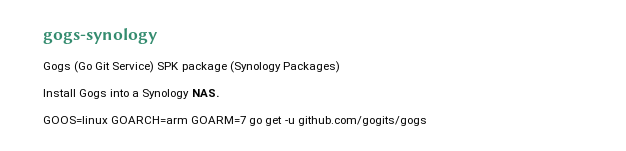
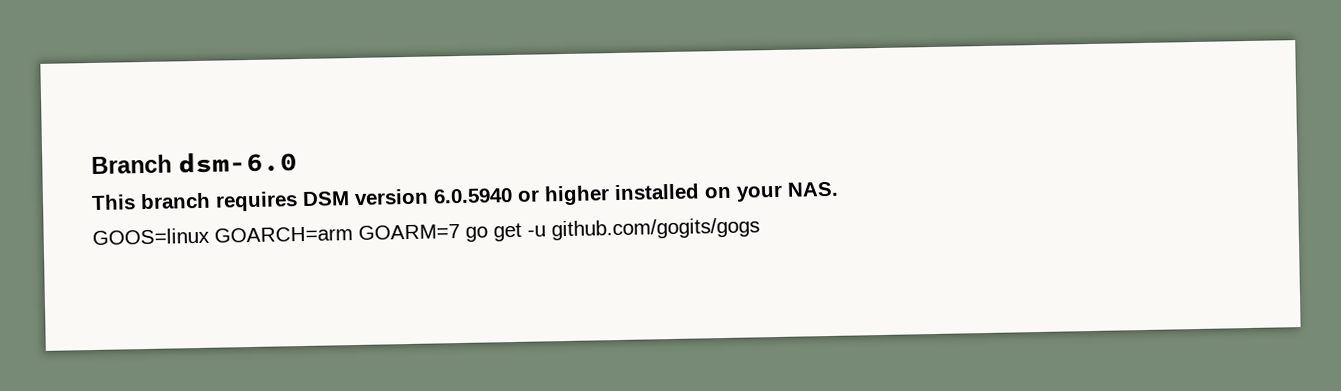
[43,28,158,44] [43,61,340,73] [43,89,190,99] gogs-synology // Gogs (Go Git Service) SPK package (Synology Packages) // Install Gogs into a Synology -> [91,151,298,175] [91,183,783,212] Branch dsm-6.0 // This branch requires DSM version 6.0.5940 or higher installed on your

